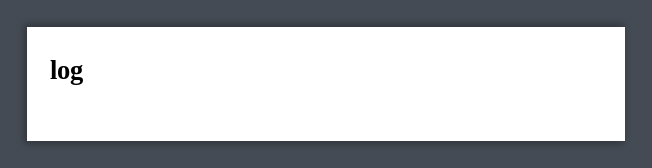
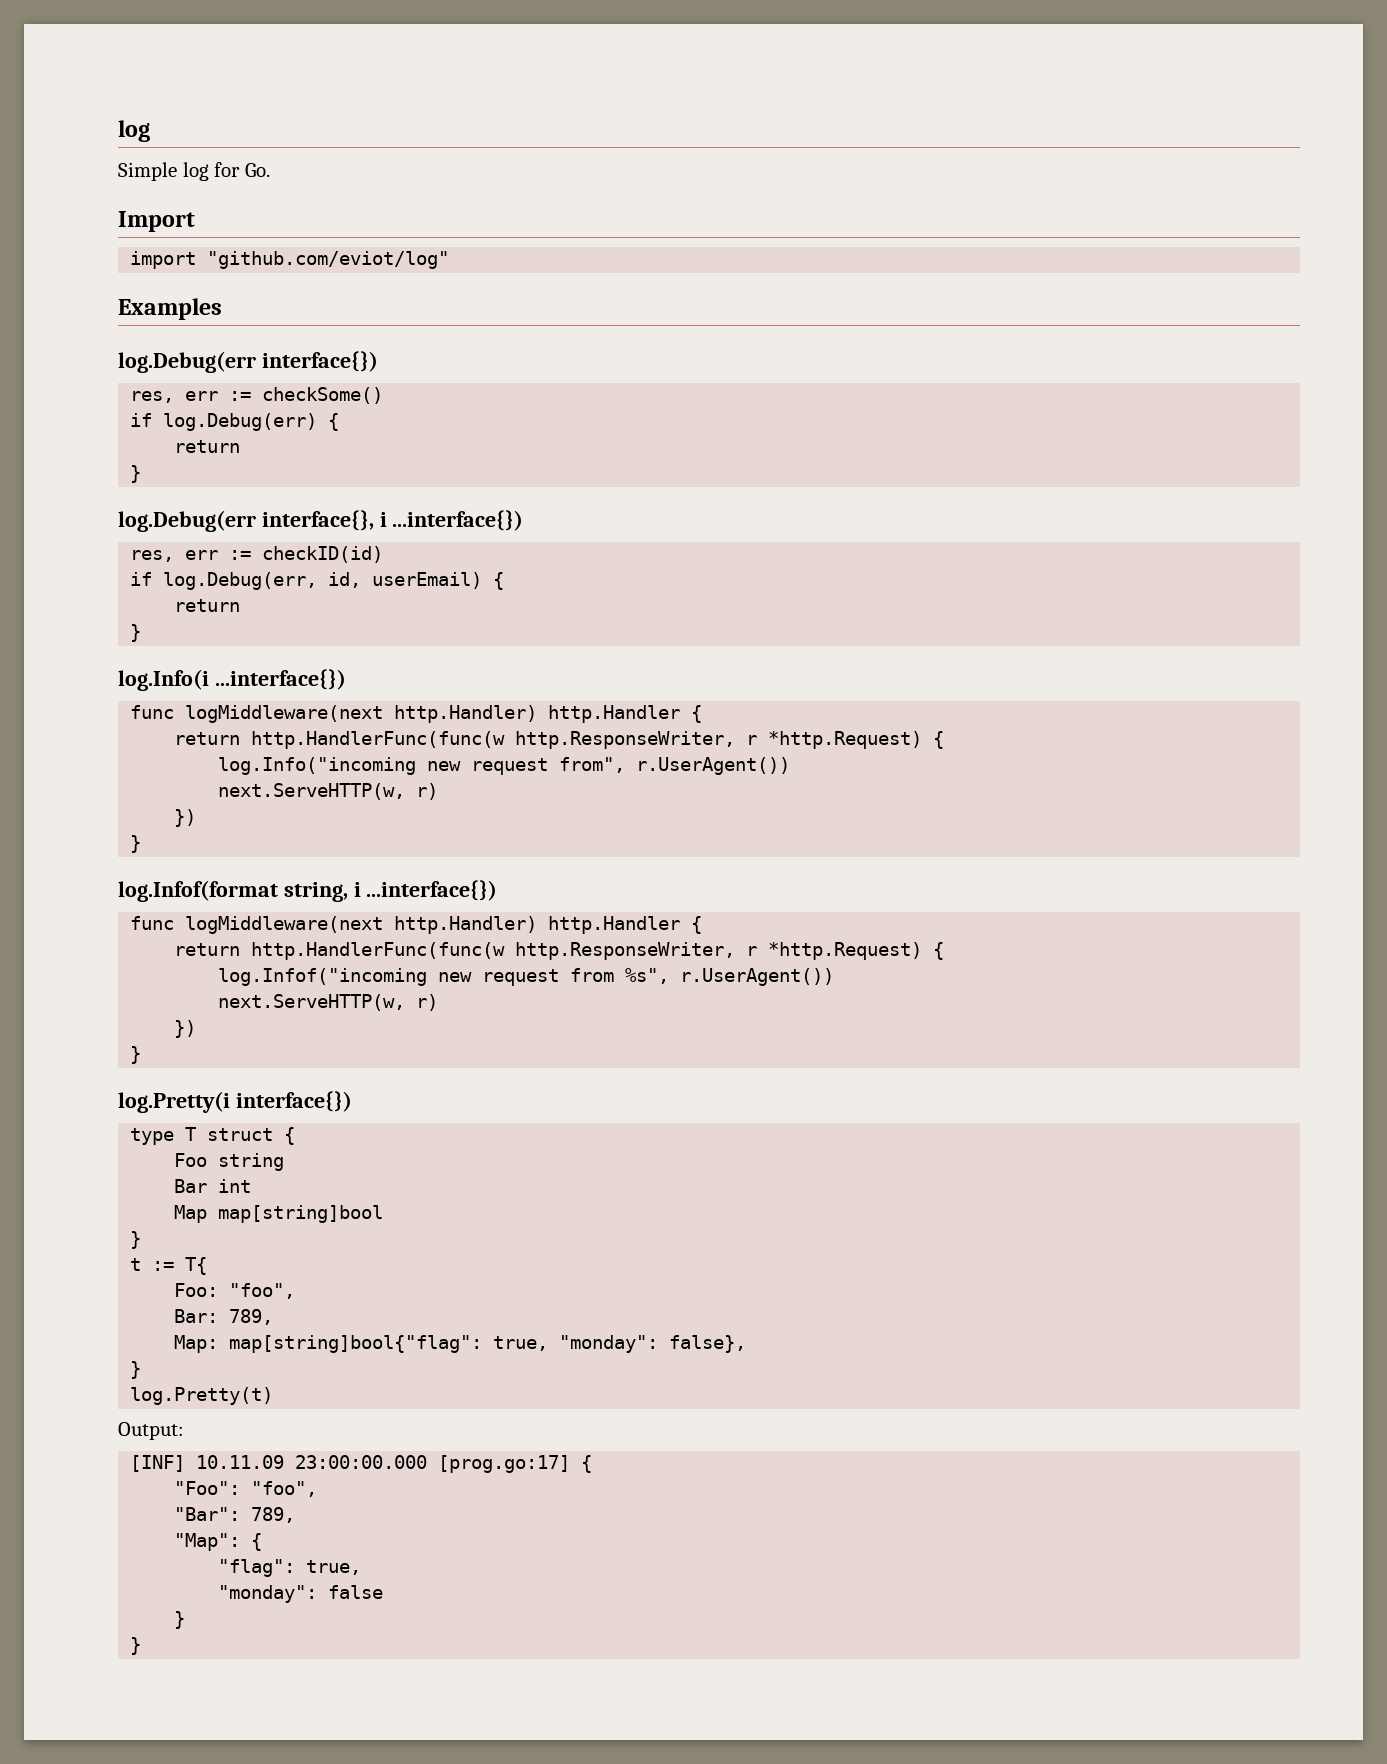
[50,60,83,85] log -> [118,120,150,142] [118,162,270,181] [118,211,195,232] [130,251,450,269] [118,298,222,320] [118,351,378,373] [130,387,384,404] [130,413,340,431] [174,440,241,453] [130,465,142,483] [118,510,524,532] [130,546,384,563] [130,572,505,590] [174,599,241,612] [130,624,142,642] [118,669,346,691] [130,705,703,723] [174,731,945,749] [218,757,791,775] [218,783,439,800] [174,809,197,827] [130,835,142,853] [118,880,498,902] [130,916,703,934] [174,942,945,960] [218,968,835,986] [218,994,439,1011] [174,1020,197,1038] [130,1046,142,1064] [118,1091,352,1113] [130,1127,296,1145] [174,1153,285,1171] [174,1179,252,1193] [174,1205,384,1223] [130,1231,142,1249] [130,1257,208,1275] [174,1283,296,1299] [174,1309,274,1325] [174,1335,747,1353] [130,1361,142,1379] [130,1387,274,1405] [118,1422,184,1440] [130,1455,593,1473] [174,1481,318,1497] [174,1507,296,1523] [174,1533,263,1551] [218,1559,362,1577] [218,1585,384,1603] [174,1611,186,1629] [130,1637,142,1655] log // Simple log for Go. // Import // import "github.com/eviot/log" // Examples // log.Debug(err interface{}) // res, err := checkSome() // if log.Debug(err) { // return // } // log.Debug(err interface{}, i ...interface{}) // res, err := checkID(id) // if log.Debug(err, id, userEmail) { // return // } // log.Info(i ...interface{}) // func logMiddleware(next http.Handler) http.Handler { // return http.HandlerFunc(func(w http.ResponseWriter, r *http.Request) { // log.Info("incoming new request from", r.UserAgent()) // next.ServeHTTP(w, r) // }) // } // log.Infof(format string, i ...interface{}) // func logMiddleware(next http.Handler) http.Handler { // return http.HandlerFunc(func(w http.ResponseWriter, r *http.Request) { // log.Infof("incoming new request from %s", r.UserAgent()) // next.ServeHTTP(w, r) // }) // } // log.Pretty(i interface{}) // type T struct { // Foo string // Bar int // Map map[string]bool // } // t := T{ // Foo: "foo", // Bar: 789, // Map: map[string]bool{"flag": true, "monday": false}, // } // log.Pretty(t) // Output: // [INF] 10.11.09 23:00:00.000 [prog.go:17] { // "Foo": "foo", // "Bar": 789, // "Map": { // "flag": true, // "monday": false // } // }

